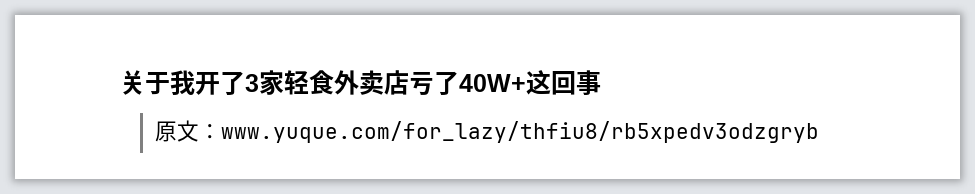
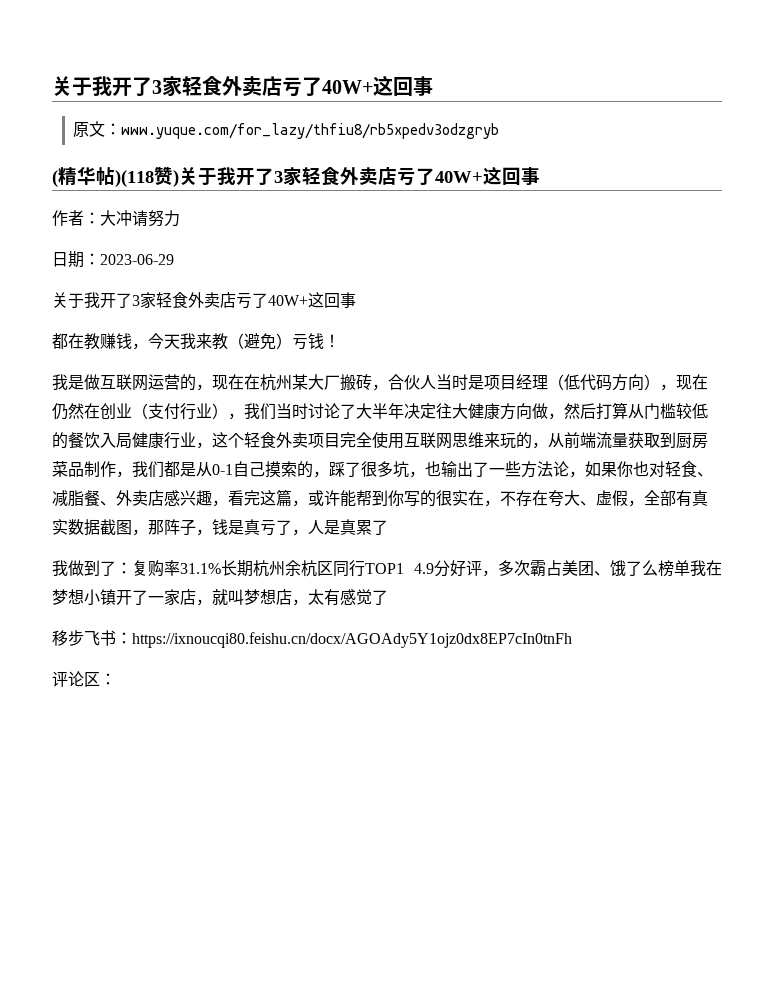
(819, 132) none -> [52,166,540,187] [52,210,180,227] [52,251,174,268] [52,292,356,309] [52,333,340,350] [52,374,708,391] [52,402,708,420] [52,432,708,449] [52,461,713,478] [52,489,708,507] [52,519,388,536] [52,560,722,577] [52,589,388,606] [52,630,572,648] [52,671,116,687] // (精华帖)(118赞)关于我开了3家轻食外卖店亏了40W+这回事 // 作者：大冲请努力 // 日期：2023-06-29 // 关于我开了3家轻食外卖店亏了40W+这回事 // 都在教赚钱，今天我来教（避免）亏钱！ // 我是做互联网运营的，现在在杭州某大厂搬砖，合伙人当时是项目经理（低代码方向），现在仍然在创业（支付行业），我们当时讨论了大半年决定往大健康方向做，然后打算从门槛较低的餐饮入局健康行业，这个轻食外卖项目完全使用互联网思维来玩的，从前端流量获取到厨房菜品制作，我们都是从0-1自己摸索的，踩了很多坑，也输出了一些方法论，如果你也对轻食、减脂餐、外卖店感兴趣，看完这篇，或许能帮到你写的很实在，不存在夸大、虚假，全部有真实数据截图，那阵子，钱是真亏了，人是真累了 // 我做到了：复购率31.1%长期杭州余杭区同行TOP1 4.9分好评，多次霸占美团、饿了么榜单我在梦想小镇开了一家店，就叫梦想店，太有感觉了 // 移步飞书：https://ixnoucqi80.feishu.cn/docx/AGOAdy5Y1ojz0dx8EP7cIn0tnFh // 评论区：

